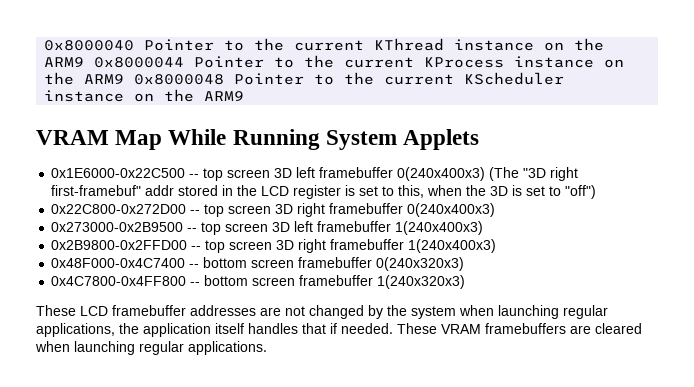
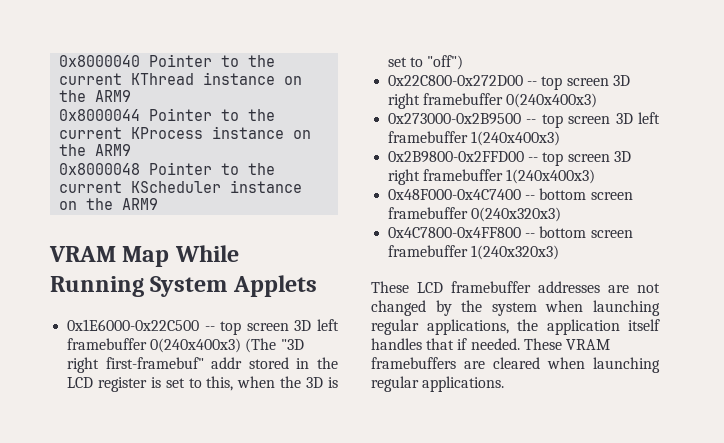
(85, 62) none -> (132, 96) //
(125, 79) none -> (132, 150) //

